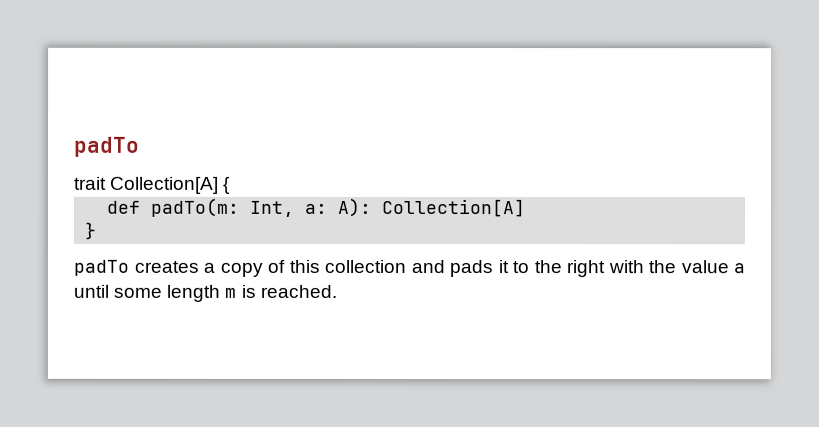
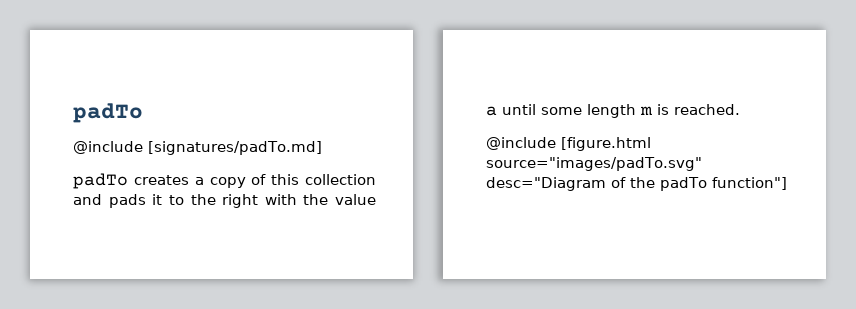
[74,176,232,194] [106,197,527,218] [84,221,97,240] trait Collection[A] { // def padTo(m: Int, a: A): Collection[A] // } -> [73,141,322,155] @include [signatures/padTo.md]
(337, 291) none -> [486,137,651,151] [486,157,702,171] [486,177,787,191] // @include [figure.html source="images/padTo.svg" desc="Diagram of the padTo function"]

